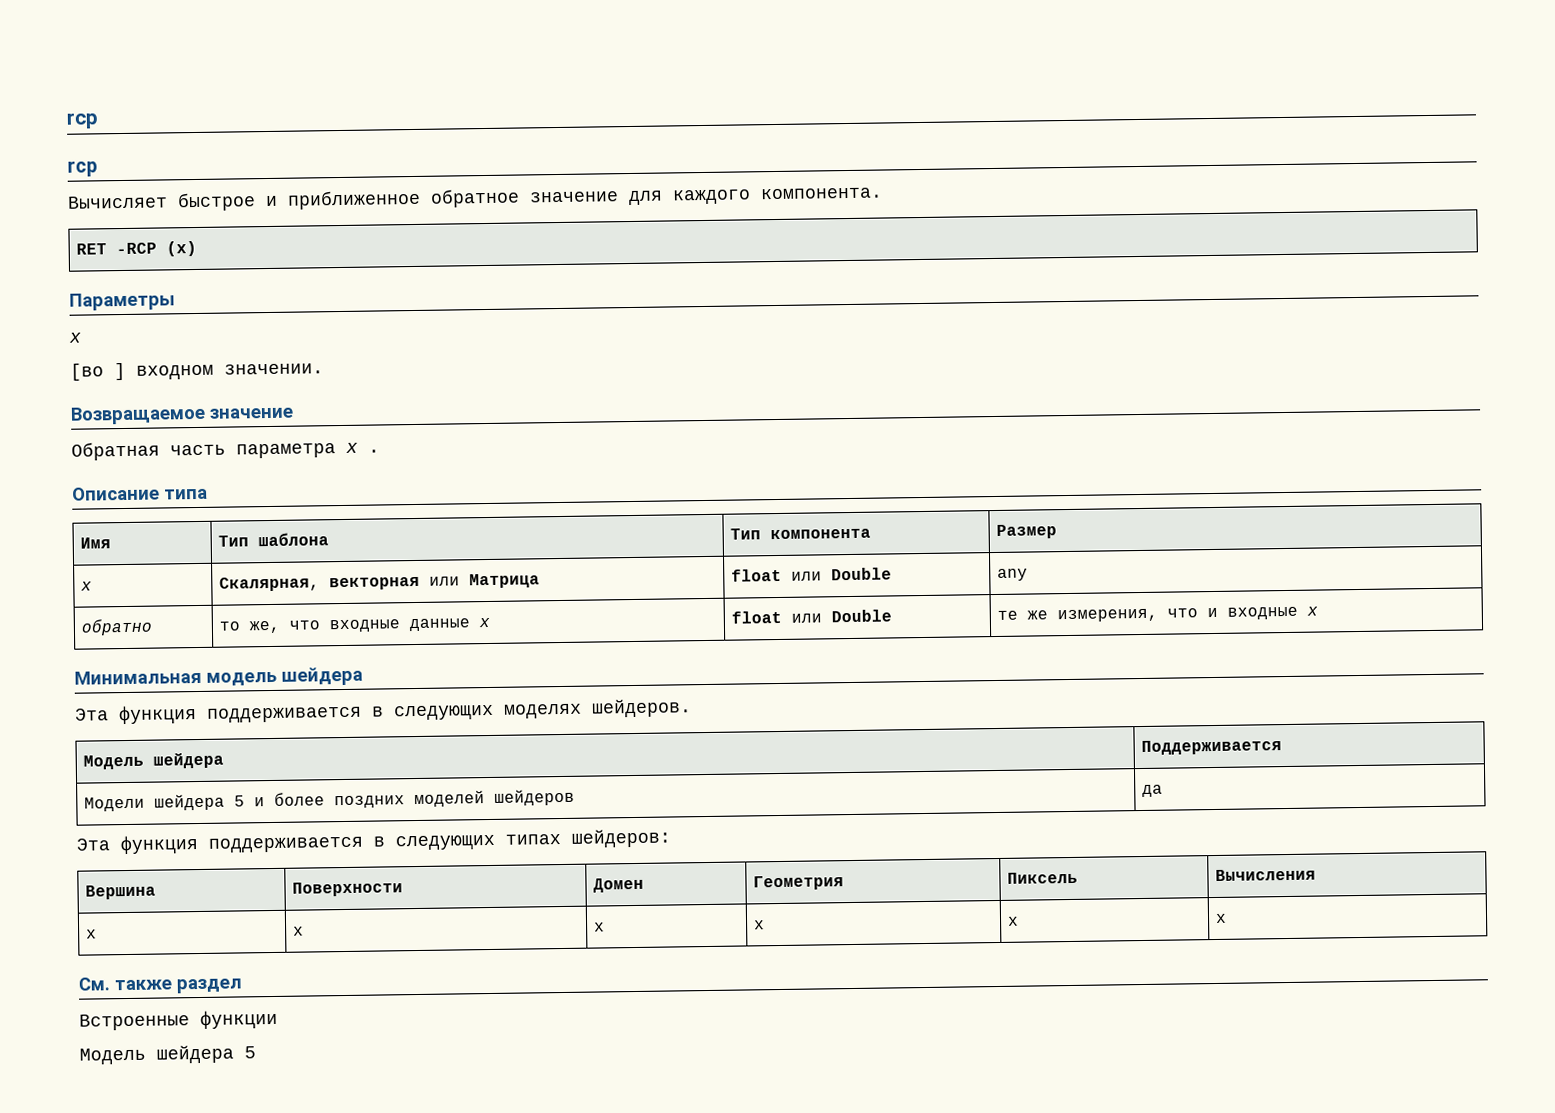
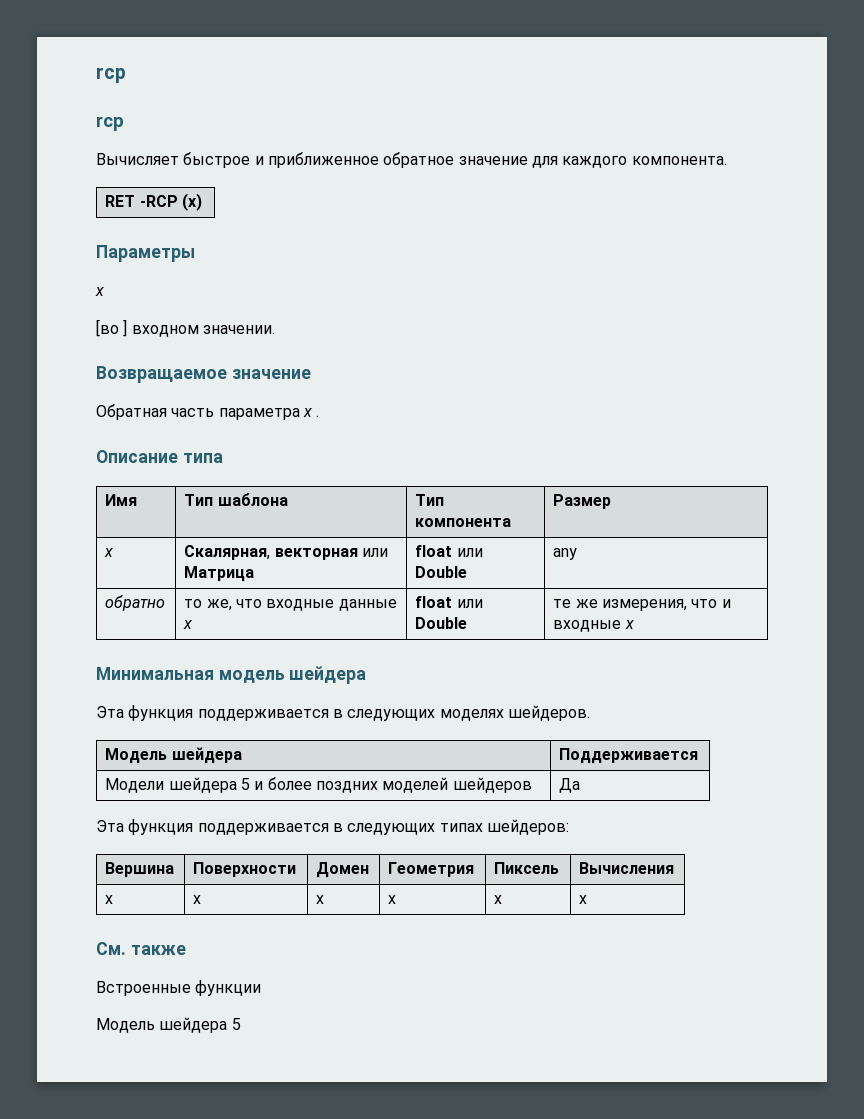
[1142,784,1164,797] да -> [559,778,581,793] Да
[176,978,242,994] раздел -> (186, 950) none

